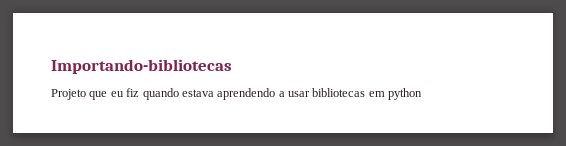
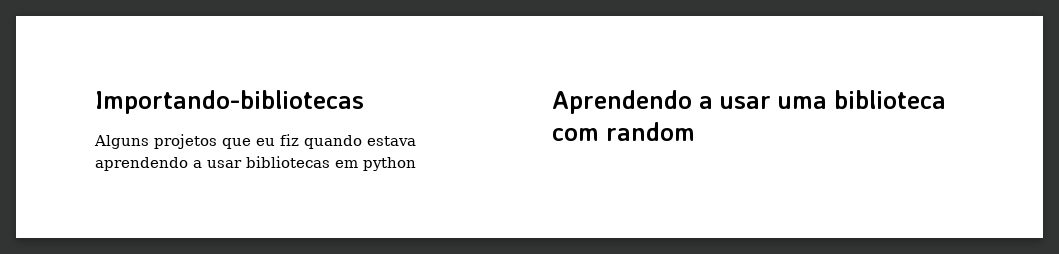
[51,89,86,100] Projeto -> [94,134,217,149] Alguns projetos
(423, 94) none -> [552,90,946,114] [552,122,695,141] // Aprendendo a usar uma biblioteca com random

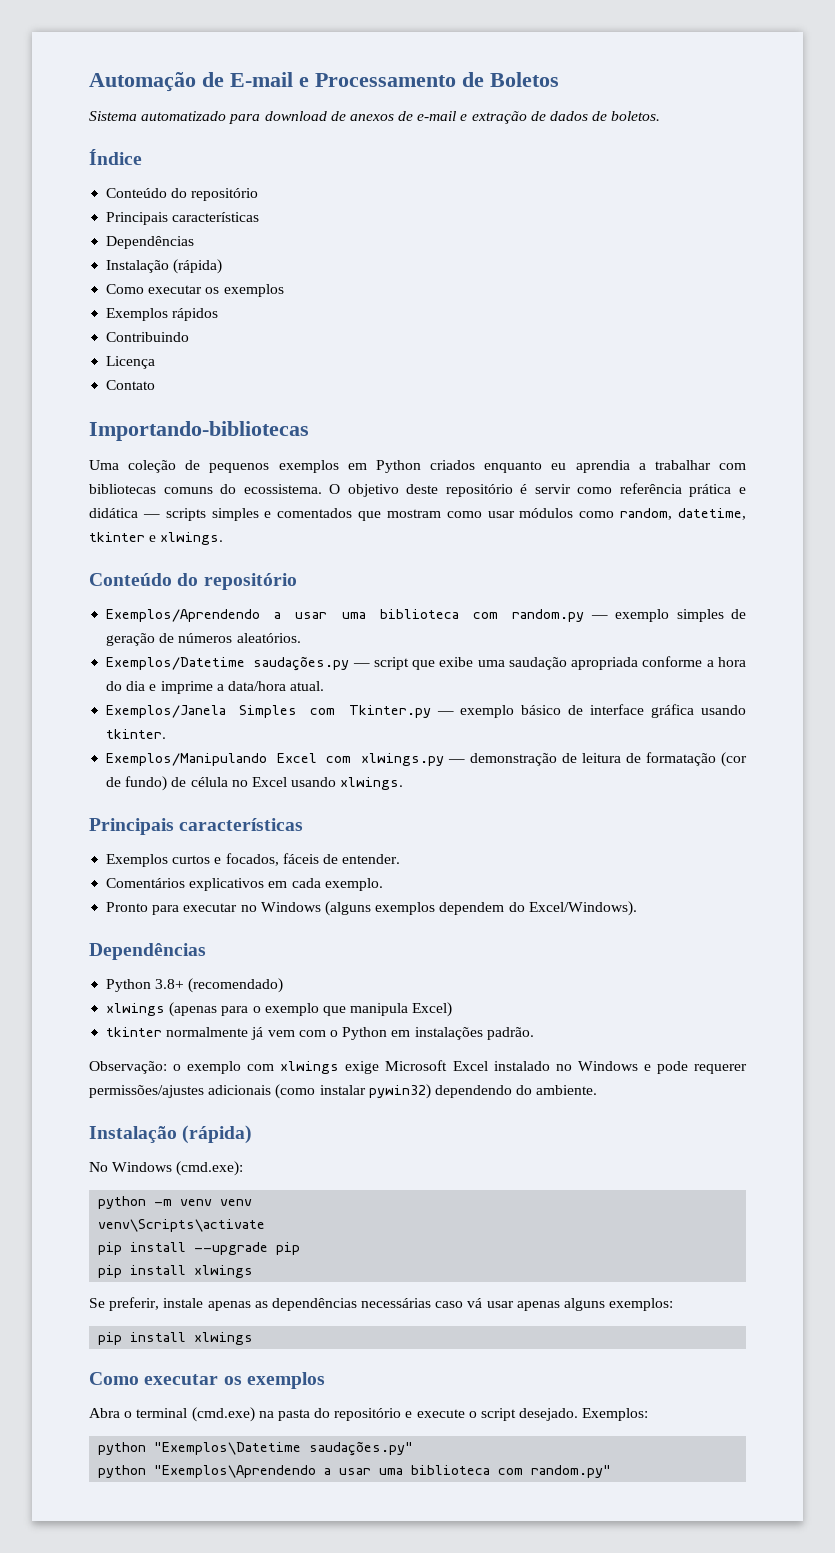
[95,90,364,114] [94,134,416,149] [95,156,416,171] [552,90,946,114] [552,122,695,141] Importando-bibliotecas // Alguns projetos que eu fiz quando estava aprendendo a usar bibliotecas em python // Aprendendo a usar uma biblioteca com random -> [89,72,559,92] [89,111,661,124] [89,149,142,165] [106,188,259,201] [106,212,260,225] [106,236,195,249] [106,259,223,274] [106,284,284,297] [106,308,219,321] [106,332,190,342] [106,356,156,369] [106,380,156,390] [89,421,309,441] [89,460,746,473] [89,483,747,497] [89,508,746,521] [89,532,224,545] [89,573,297,590] [106,609,746,622] [106,633,301,646] [106,656,747,671] [106,681,325,694] [106,704,746,718] [106,729,167,739] [106,752,747,767] [106,776,404,791] [89,818,304,835] [106,853,401,867] [106,878,383,891] [106,901,637,916] [89,943,206,960] [106,978,284,993] [106,1002,453,1017] [106,1027,534,1040] [89,1060,748,1074] [89,1084,598,1099] [89,1125,253,1144] [89,1161,244,1176] [98,1196,253,1209] [98,1219,266,1232] [98,1242,301,1255] [98,1265,254,1278] [89,1297,674,1311] [98,1332,254,1345] [89,1372,325,1389] [89,1407,649,1422] [98,1441,414,1456] [98,1465,612,1478] Automação de E-mail e Processamento de Boletos // Sistema automatizado para download de anexos de e-mail e extração de dados de boletos. // Índice // Conteúdo do repositório // Principais características // Dependências // Instalação (rápida) // Como executar os exemplos // Exemplos rápidos // Contribuindo // Licença // Contato // Importando-bibliotecas // Uma coleção de pequenos exemplos em Python criados enquanto eu aprendia a trabalhar com bibliotecas comuns do ecossistema. O objetivo deste repositório é servir como referência prática e didática — scripts simples e comentados que mostram como usar módulos como random, datetime, tkinter e xlwings. // Conteúdo do repositório // Exemplos/Aprendendo a usar uma biblioteca com random.py — exemplo simples de geração de números aleatórios. // Exemplos/Datetime saudações.py — script que exibe uma saudação apropriada conforme a hora do dia e imprime a data/hora atual. // Exemplos/Janela Simples com Tkinter.py — exemplo básico de interface gráfica usando tkinter. // Exemplos/Manipulando Excel com xlwings.py — demonstração de leitura de formatação (cor de fundo) de célula no Excel usando xlwings. // Principais características // Exemplos curtos e focados, fáceis de entender. // Comentários explicativos em cada exemplo. // Pronto para executar no Windows (alguns exemplos dependem do Excel/Windows). // Dependências // Python 3.8+ (recomendado) // xlwings (apenas para o exemplo que manipula Excel) // tkinter normalmente já vem com o Python em instalações padrão. // Observação: o exemplo com xlwings exige Microsoft Excel instalado no Windows e pode requerer permissões/ajustes adicionais (como instalar pywin32) dependendo do ambiente. // Instalação (rápida) // No Windows (cmd.exe): // python -m venv venv // venv\Scripts\activate // pip install --upgrade pip // pip install xlwings // Se preferir, instale apenas as dependências necessárias caso vá usar apenas alguns exemplos: // pip install xlwings // Como executar os exemplos // Abra o terminal (cmd.exe) na pasta do repositório e execute o script desejado. Exemplos: // python "Exemplos\Datetime saudações.py" // python "Exemplos\Aprendendo a usar uma biblioteca com random.py"

